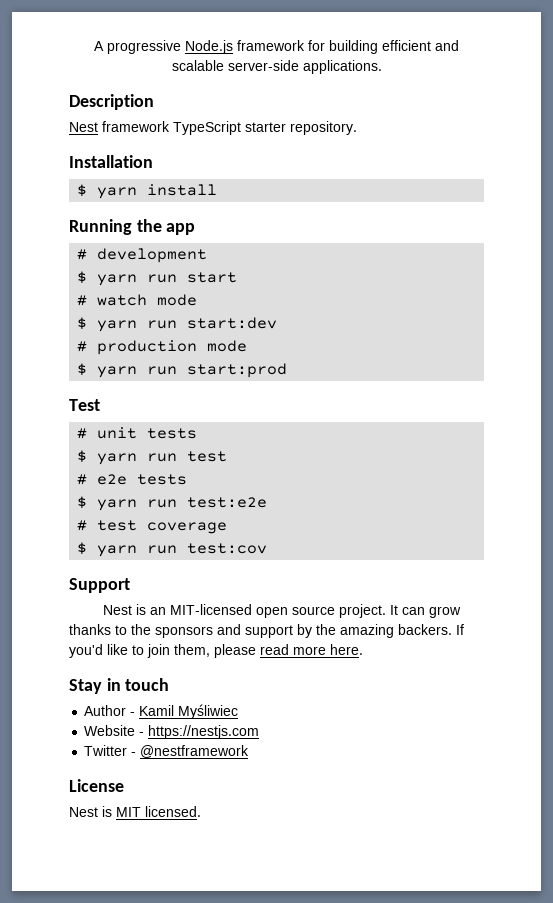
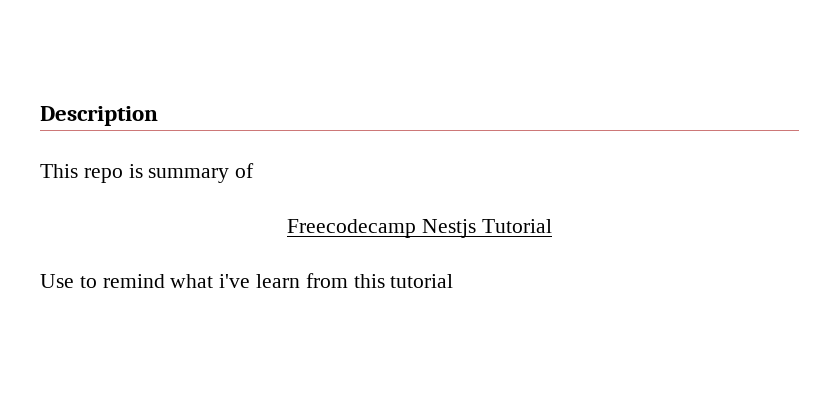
[94,40,459,54] [171,60,382,74] [69,94,154,110] [69,121,357,135] [69,155,153,168] [77,184,218,199] [69,219,196,235] [77,248,208,263] [77,271,238,286] [77,294,198,306] [77,317,278,332] [77,340,248,355] [77,363,288,378] [69,399,100,411] [77,427,198,439] [77,450,228,465] [77,474,188,485] [77,496,268,511] [77,520,228,534] [77,542,268,557] [69,578,130,593] [103,604,462,618] [69,624,464,638] [69,644,363,658] [69,678,170,694] [84,704,239,719] [84,725,260,739] [84,745,250,758] [69,779,124,792] [69,806,201,817] A progressive Node.js framework for building efficient and scalable server-side applications. // Description // Nest framework TypeScript starter repository. // Installation // $ yarn install // Running the app // # development // $ yarn run start // # watch mode // $ yarn run start:dev // # production mode // $ yarn run start:prod // Test // # unit tests // $ yarn run test // # e2e tests // $ yarn run test:e2e // # test coverage // $ yarn run test:cov // Support // Nest is an MIT-licensed open source project. It can grow thanks to the sponsors and support by the amazing backers. If you'd like to join them, please read more here. // Stay in touch // Author - Kamil Myśliwiec // Website - https://nestjs.com // Twitter - @nestframework // License // Nest is MIT licensed. -> [40,106,158,126] [40,163,255,183] [287,219,552,238] [40,273,454,288] Description // This repo is summary of // Freecodecamp Nestjs Tutorial // Use to remind what i've learn from this tutorial

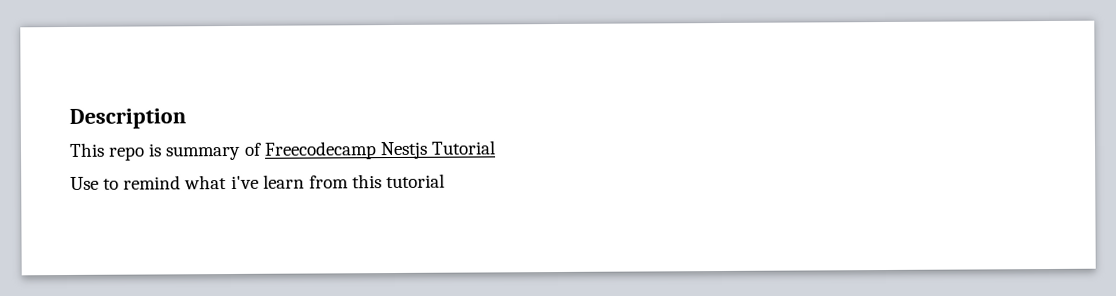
(255, 170) // -> (262, 149) none

